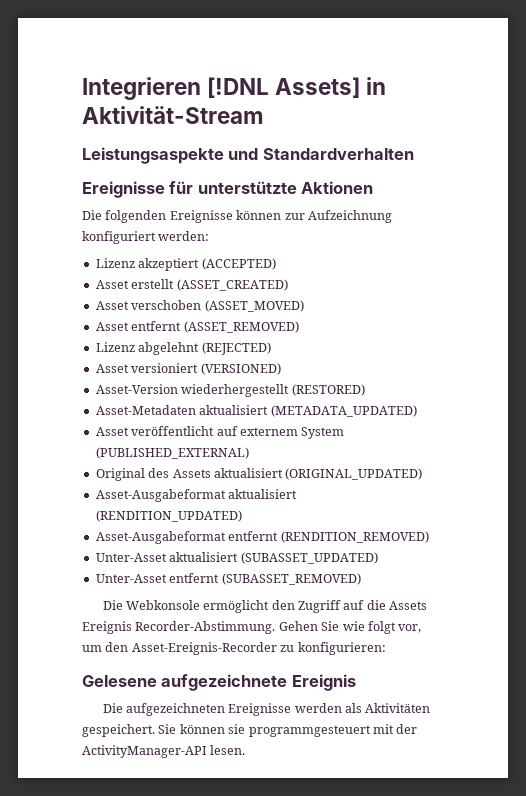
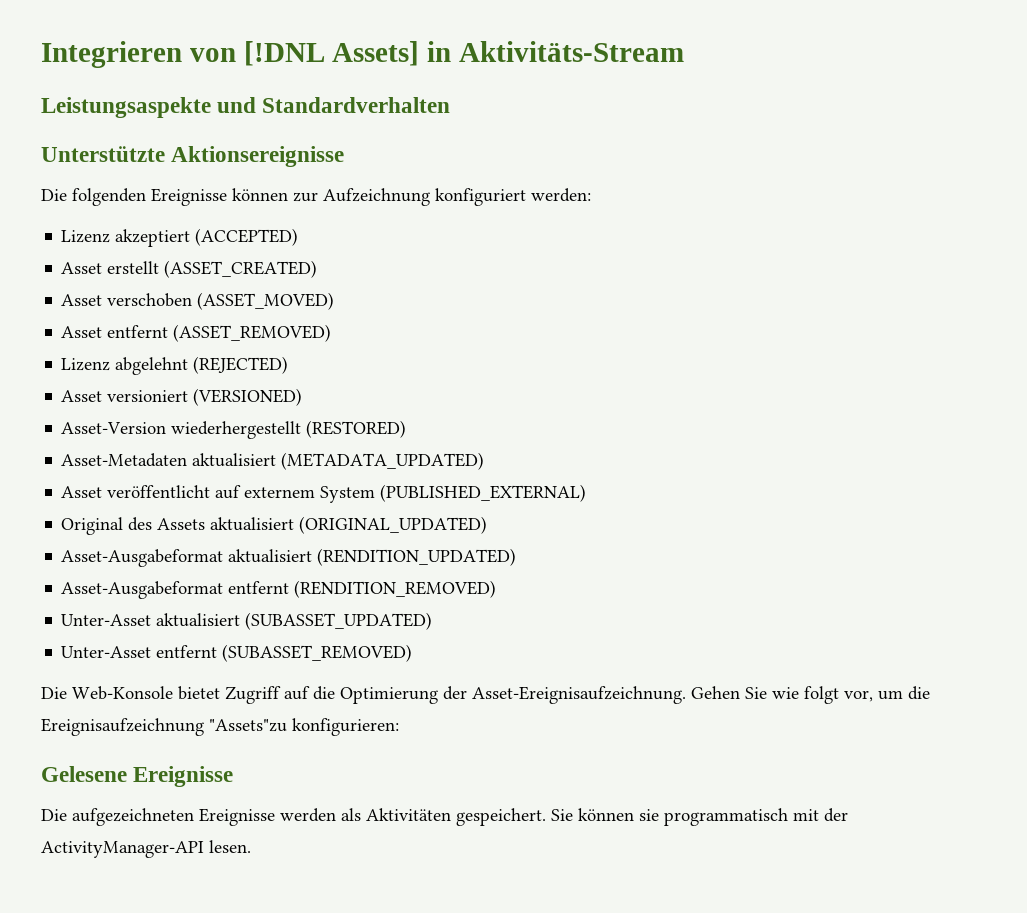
(201, 88) none -> [189,48,236,62] von
[82,106,264,124] Aktivität-Stream -> [459,41,685,62] Aktivitäts-Stream
[82,181,374,198] Ereignisse für unterstützte Aktionen -> [41,146,345,167] Unterstützte Aktionsereignisse
[125,600,428,613] [82,621,276,634] Webkonsole ermöglicht den Zugriff auf die Assets Ereignis Recorder-Abstimmung. -> [72,686,686,704] Web-Konsole bietet Zugriff auf die Optimierung der Asset-Ereignisaufzeichnung.
[105,642,295,655] den Asset-Ereignis-Recorder zu -> [908,686,930,700] [41,718,287,736] die Ereignisaufzeichnung "Assets"zu
[161,674,356,691] aufgezeichnete Ereignis -> [133,766,234,787] Ereignisse
[248,725,371,737] programmgesteuert -> [664,808,788,826] programmatisch

